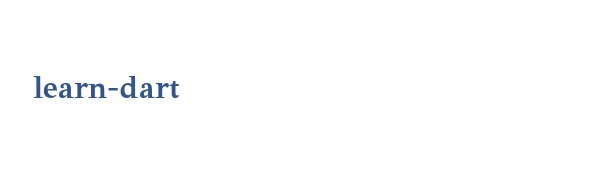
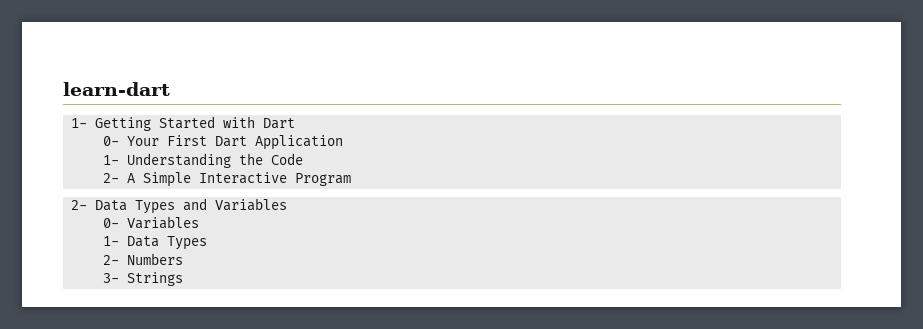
(180, 87) none -> [71,116,296,131] [103,135,344,150] [103,153,304,168] [103,172,352,187] [71,198,288,214] [103,216,200,229] [103,236,208,250] [103,253,184,265] [103,272,184,286] // 1- Getting Started with Dart // 0- Your First Dart Application // 1- Understanding the Code // 2- A Simple Interactive Program // 2- Data Types and Variables // 0- Variables // 1- Data Types // 2- Numbers // 3- Strings

